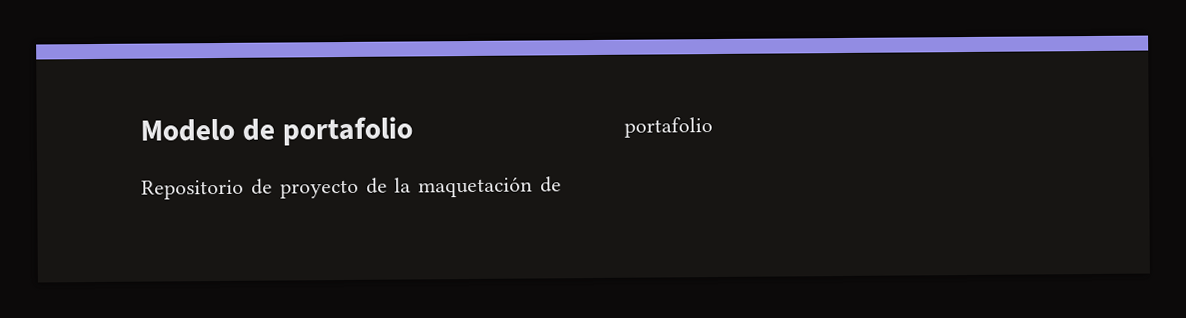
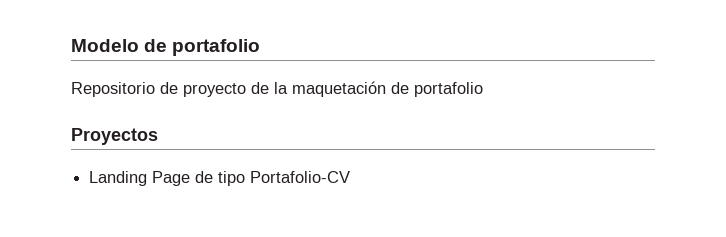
(713, 127) none -> [71,128,158,145] [89,171,351,186] // Proyectos // Landing Page de tipo Portafolio-CV

